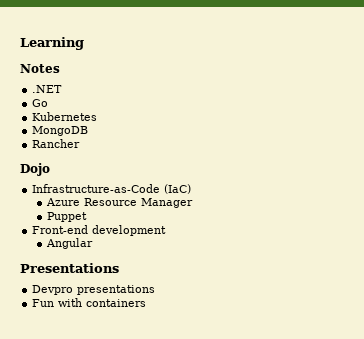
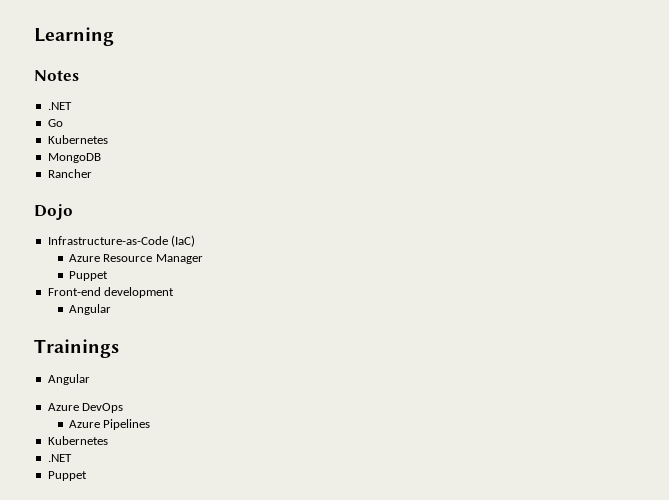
[20,263,119,273] [32,285,156,295] [32,298,147,307] Presentations // Devpro presentations // Fun with containers -> [34,339,119,358] [47,374,90,385] [47,403,124,413] [68,419,151,430] [47,436,108,445] [47,454,72,462] [47,471,87,481] Trainings // Angular // Azure DevOps // Azure Pipelines // Kubernetes // .NET // Puppet

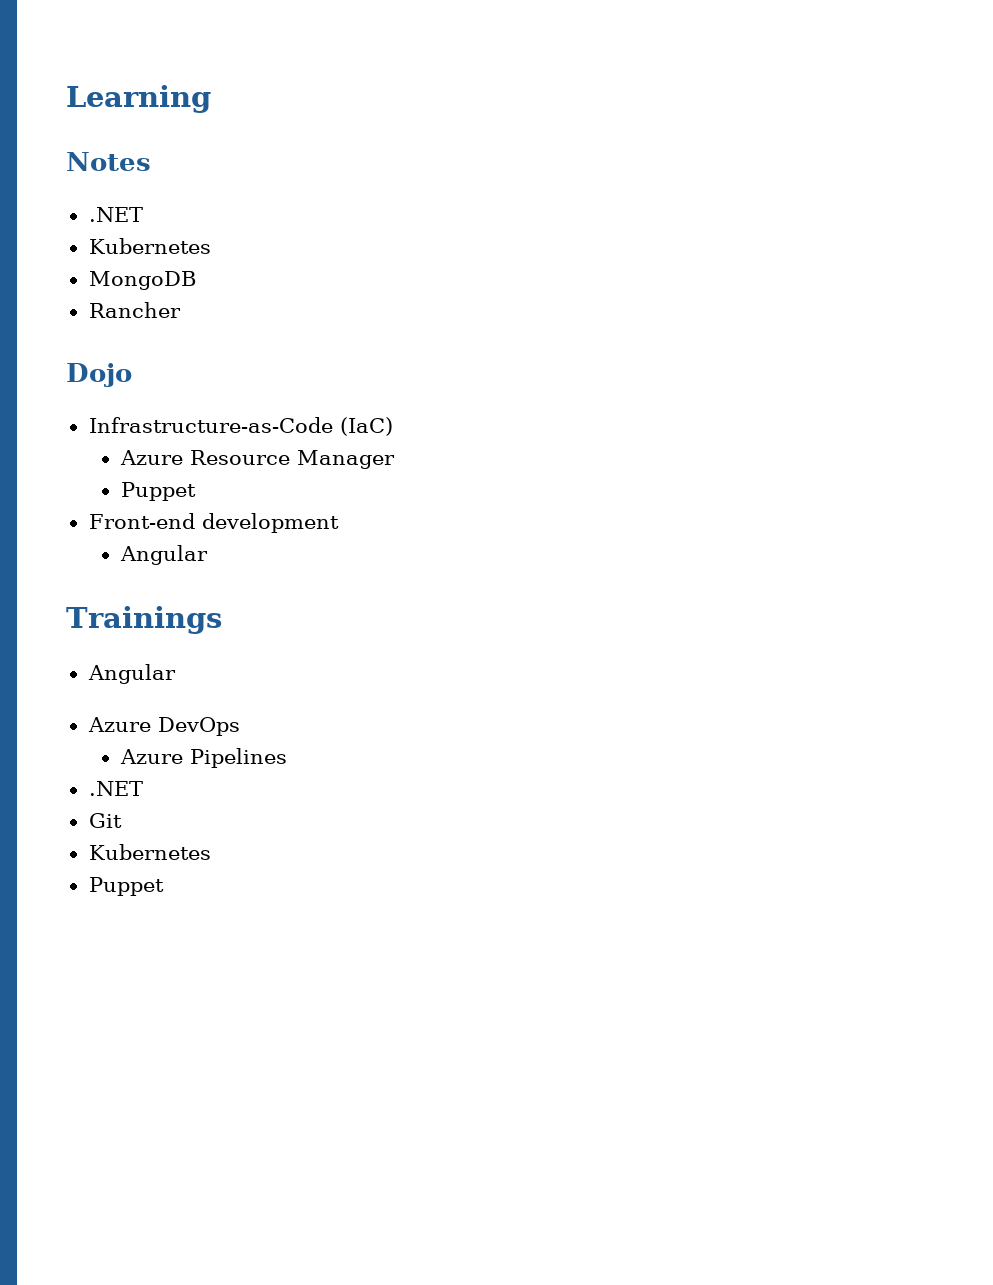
[47,119,63,127] // Go -> (143, 214) none
[47,436,108,445] [47,454,72,462] // Kubernetes // .NET -> [88,781,143,796] [88,813,122,828] [88,844,211,860] // .NET // Git // Kubernetes

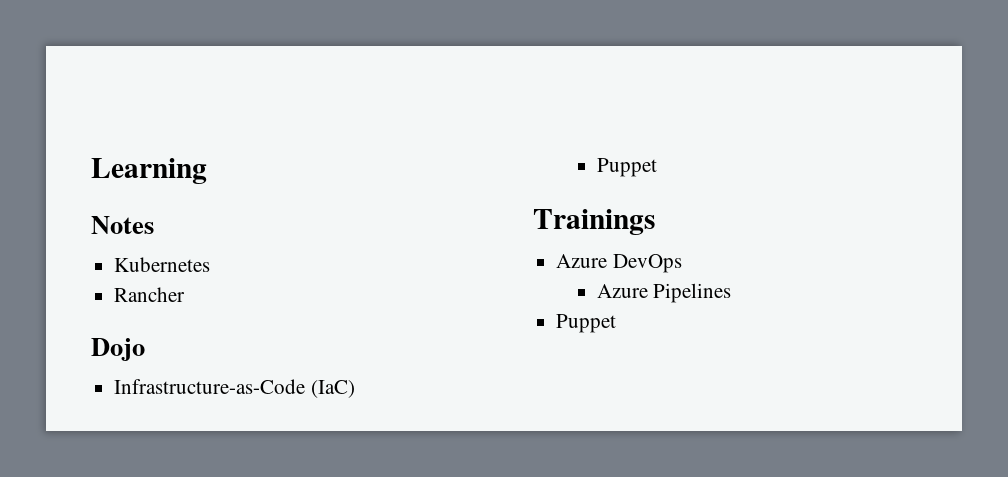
[88,207,143,222] [88,238,211,254] [88,271,196,290] // .NET // Kubernetes // MongoDB -> [114,257,211,272] // Kubernetes
[119,450,395,469] [120,482,196,501] [88,513,339,533] [119,545,208,565] Azure Resource Manager // Puppet // Front-end development // Angular -> [596,158,657,177] Puppet
[87,664,176,684] // Angular -> (655, 222) none
[88,781,143,796] [88,813,122,828] [88,844,211,860] // .NET // Git // Kubernetes -> (732, 293) none

